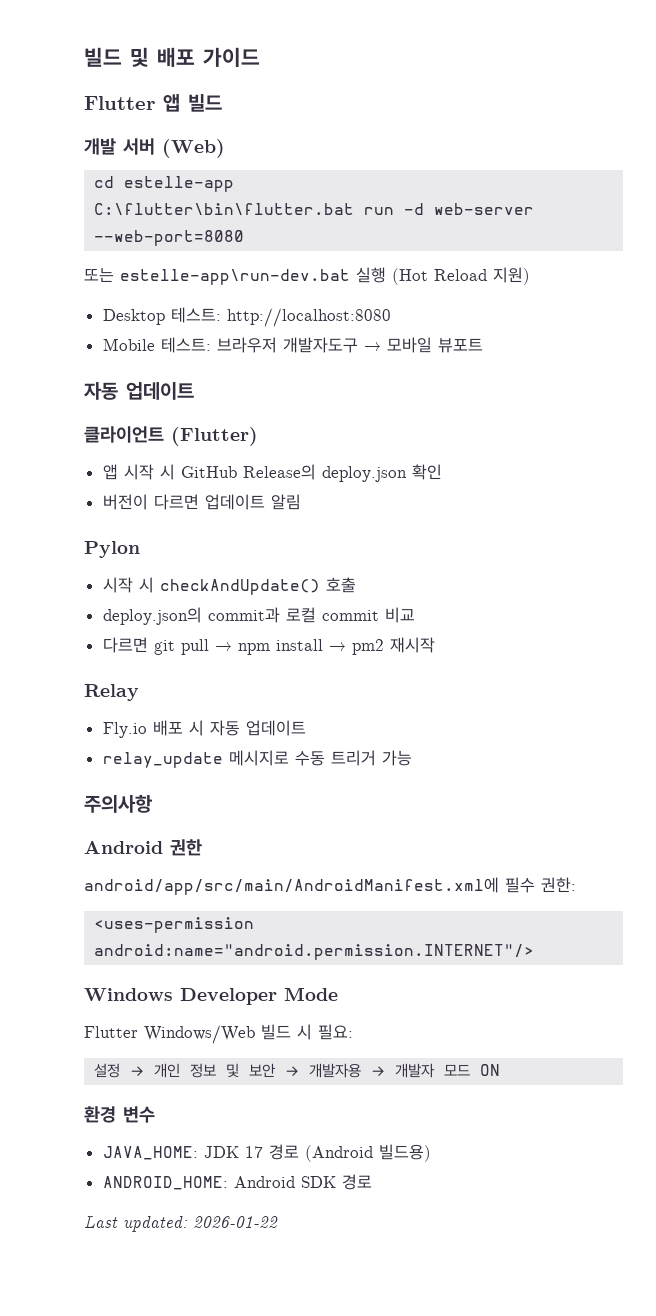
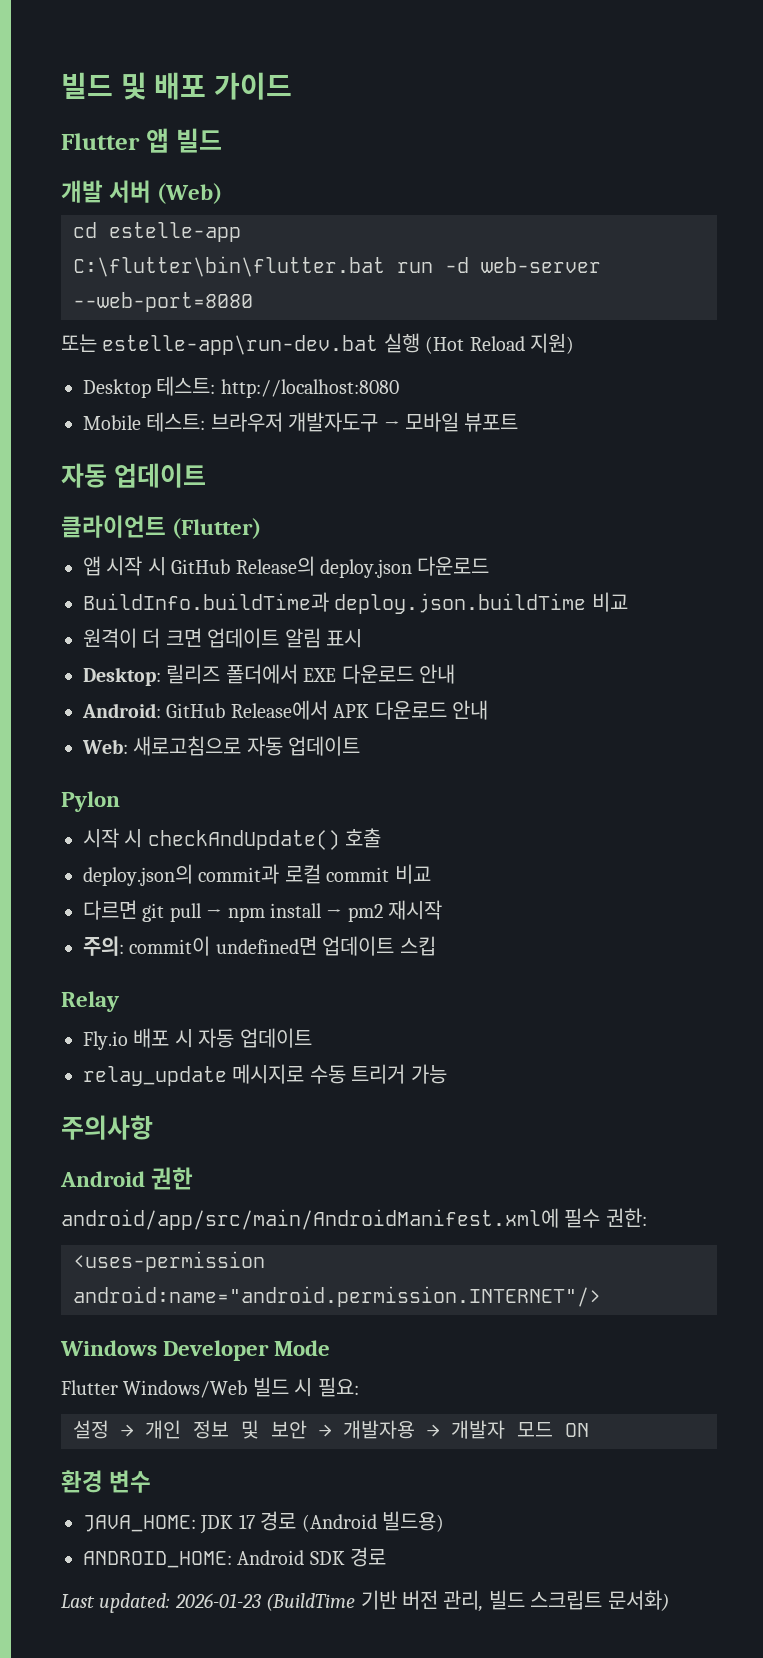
[411,464,442,480] [102,494,301,510] 확인 // 버전이 다르면 업데이트 알림 -> [417,556,490,576] [83,592,628,614] [83,628,362,648] [83,664,455,686] [82,700,488,720] [82,736,361,756] 다운로드 // BuildInfo.buildTime과 deploy.json.buildTime 비교 // 원격이 더 크면 업데이트 알림 표시 // Desktop: 릴리즈 폴더에서 EXE 다운로드 안내 // Android: GitHub Release에서 APK 다운로드 안내 // Web: 새로고침으로 자동 업데이트
(435, 645) none -> [83,936,436,956] // 주의: commit이 undefined면 업데이트 스킵
[193,1216,278,1228] 2026-01-22 -> [174,1590,669,1612] 2026-01-23 (BuildTime 기반 버전 관리, 빌드 스크립트 문서화)

